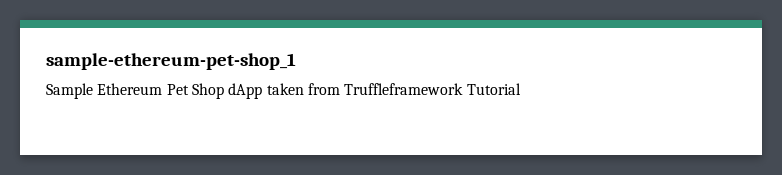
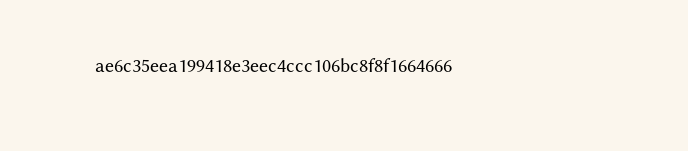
[46,53,296,70] [46,83,521,99] sample-ethereum-pet-shop_1 // Sample Ethereum Pet Shop dApp taken from Truffleframework Tutorial -> [95,58,452,72] ae6c35eea199418e3eec4ccc106bc8f8f1664666

